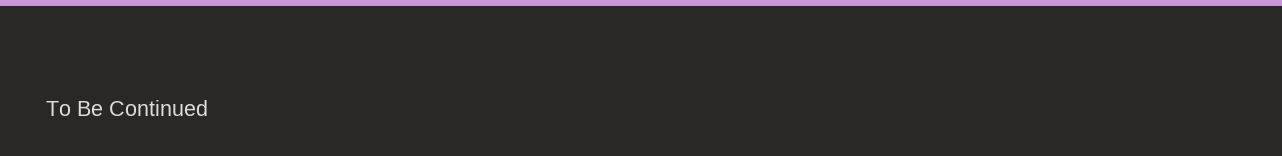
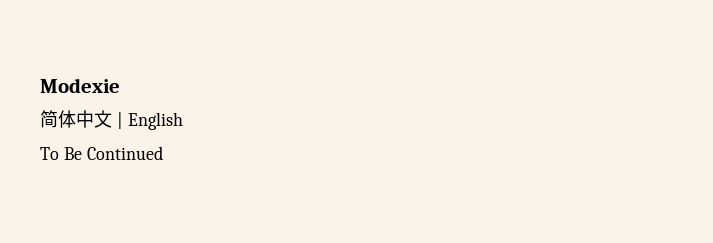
(46, 108) none -> [40,78,120,93] [40,110,183,130] Modexie // 简体中文 | English //

